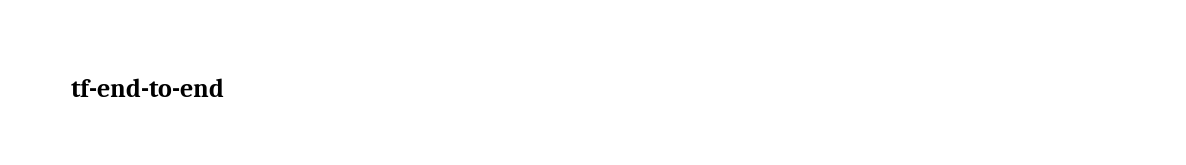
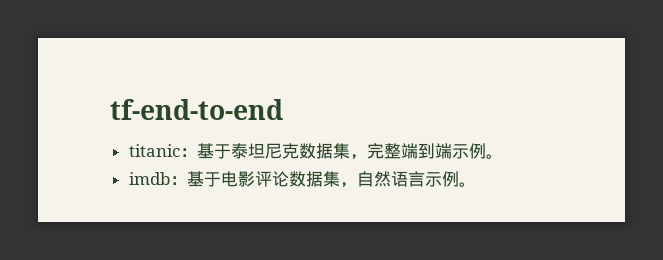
(224, 87) none -> [128,143,503,160] [128,171,476,188] // titanic：基于泰坦尼克数据集，完整端到端示例。 // imdb：基于电影评论数据集，自然语言示例。

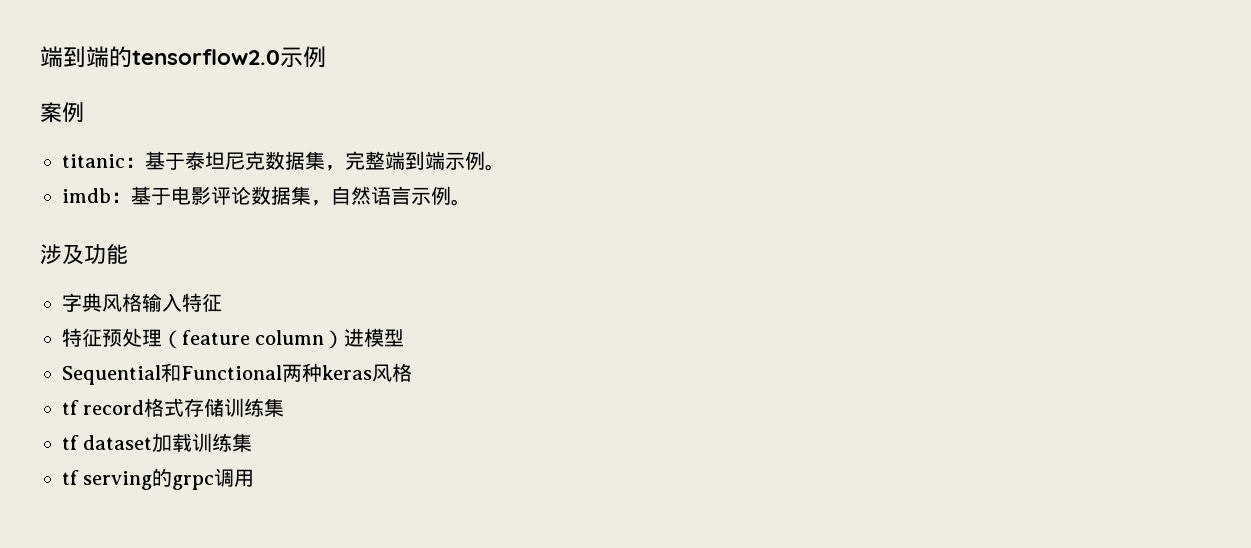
[110,99,283,120] tf-end-to-end -> [40,46,326,68] [40,102,84,123] 端到端的tensorflow2.0示例 // 案例
(476, 184) none -> [40,244,128,265] [62,293,222,312] [62,328,405,349] [62,363,412,385] [62,398,285,417] [62,433,253,453] [62,468,255,490] // 涉及功能 // 字典风格输入特征 // 特征预处理（feature column）进模型 // Sequential和Functional两种keras风格 // tf record格式存储训练集 // tf dataset加载训练集 // tf serving的grpc调用

